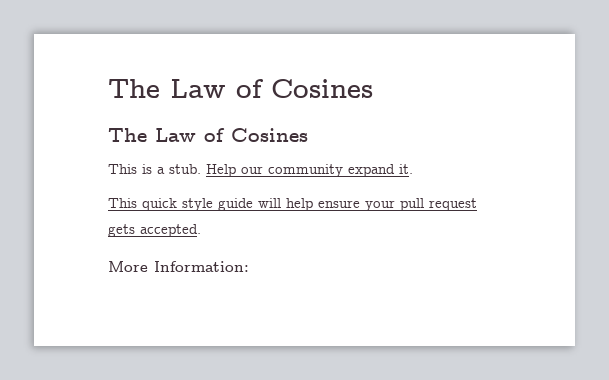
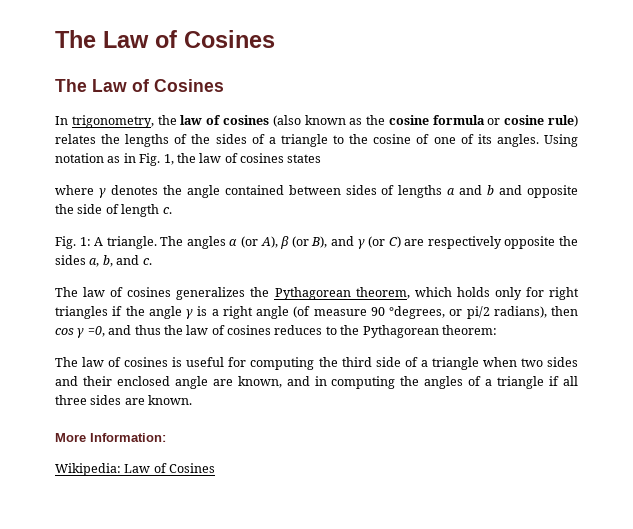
[108,164,413,177] [108,198,477,211] [108,224,201,237] [108,261,249,272] This is a stub. Help our community expand it. // This quick style guide will help ensure your pull request gets accepted. // More Information: -> [55,115,578,128] [55,134,579,147] [55,153,322,166] [55,185,579,198] [55,204,172,217] [55,236,578,249] [55,255,152,267] [55,287,579,300] [55,306,578,319] [55,325,497,338] [55,357,578,370] [55,376,578,389] [55,395,193,405] [55,433,166,442] [55,463,216,476] In trigonometry, the law of cosines (also known as the cosine formula or cosine rule) relates the lengths of the sides of a triangle to the cosine of one of its angles. Using notation as in Fig. 1, the law of cosines states // where γ denotes the angle contained between sides of lengths a and b and opposite the side of length c. // Fig. 1: A triangle. The angles α (or A), β (or B), and γ (or C) are respectively opposite the sides a, b, and c. // The law of cosines generalizes the Pythagorean theorem, which holds only for right triangles if the angle γ is a right angle (of measure 90 °degrees, or pi/2 radians), then cos γ =0, and thus the law of cosines reduces to the Pythagorean theorem: // The law of cosines is useful for computing the third side of a triangle when two sides and their enclosed angle are known, and in computing the angles of a triangle if all three sides are known. // More Information: // Wikipedia: Law of Cosines

